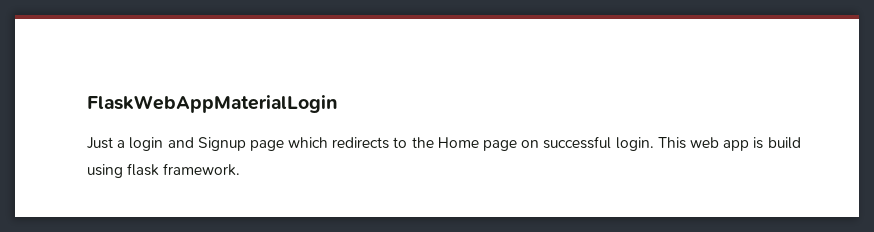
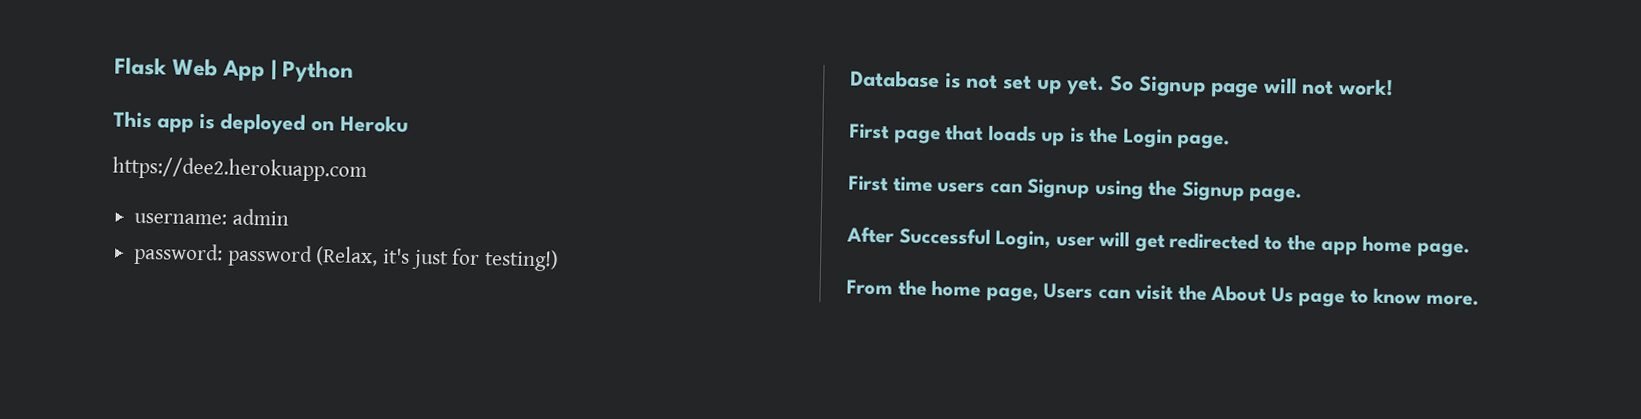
[87,95,338,113] [87,136,801,151] [87,163,241,178] FlaskWebAppMaterialLogin // Just a login and Signup page which redirects to the Home page on successful login. This web app is build using flask framework. -> [114,57,354,83] [113,111,409,135] [112,156,367,182] [134,208,289,226] [133,242,560,272] [850,70,1394,98] [849,123,1231,150] [848,175,1303,203] [846,226,1470,258] [846,279,1479,308] Flask Web App | Python // This app is deployed on Heroku // https://dee2.herokuapp.com // username: admin // password: password (Relax, it's just for testing!) // Database is not set up yet. So Signup page will not work! // First page that loads up is the Login page. // First time users can Signup using the Signup page. // After Successful Login, user will get redirected to the app home page. // From the home page, Users can visit the About Us page to know more.

